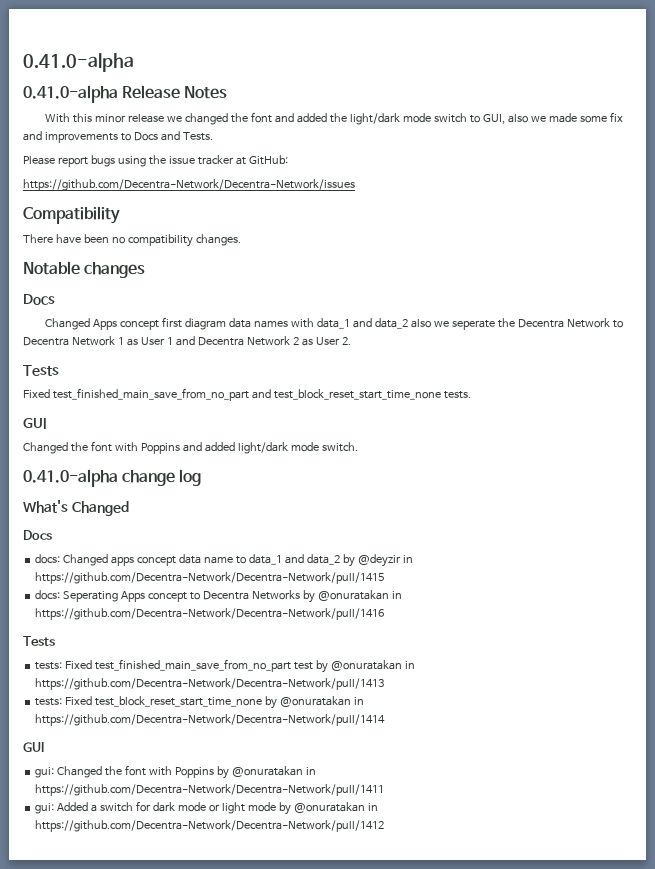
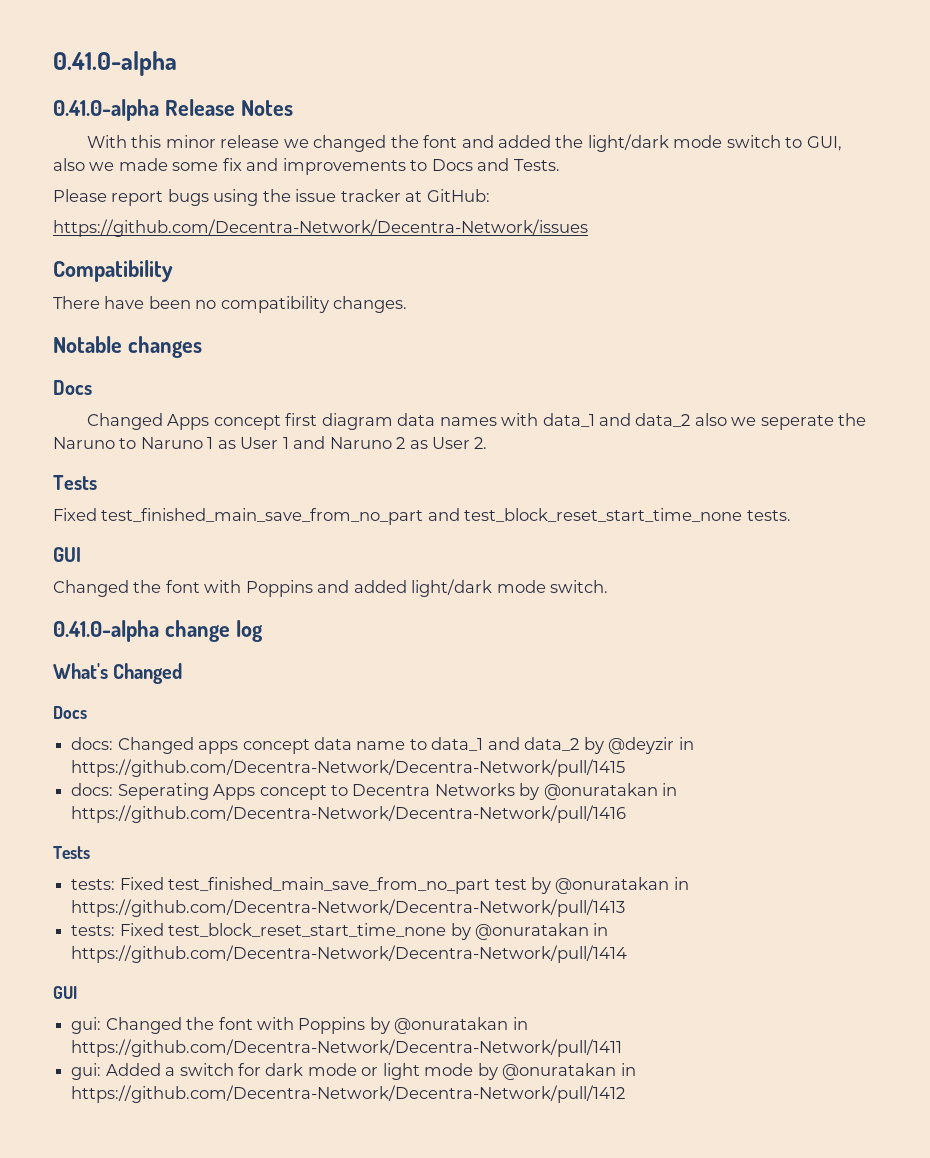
[517,318,623,328] [23,336,115,346] Decentra Network to Decentra Network -> [53,437,203,449] Naruno to Naruno
[197,336,290,346] Decentra Network -> [329,437,392,449] Naruno

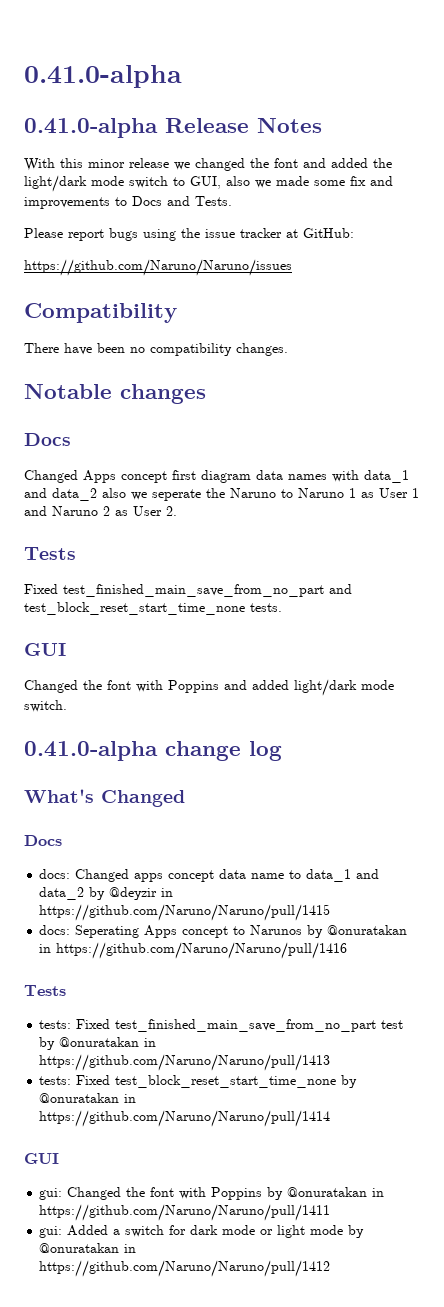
[53,219,588,237] https://github.com/Decentra-Network/Decentra-Network/issues -> [24,259,292,276] https://github.com/Naruno/Naruno/issues
[71,759,626,777] https://github.com/Decentra-Network/Decentra-Network/pull/1415 -> [39,904,331,921] https://github.com/Naruno/Naruno/pull/1415
[352,783,678,800] [71,805,627,823] Decentra Networks by @onuratakan in https://github.com/Decentra-Network/Decentra-Network/pull/1416 -> [250,925,408,938] [39,942,348,959] Narunos by @onuratakan in https://github.com/Naruno/Naruno/pull/1416
[71,899,626,917] https://github.com/Decentra-Network/Decentra-Network/pull/1413 -> [39,1054,331,1071] https://github.com/Naruno/Naruno/pull/1413
[71,945,628,963] https://github.com/Decentra-Network/Decentra-Network/pull/1414 -> [39,1110,331,1127] https://github.com/Naruno/Naruno/pull/1414
[71,1039,623,1057] https://github.com/Decentra-Network/Decentra-Network/pull/1411 -> [39,1204,331,1221] https://github.com/Naruno/Naruno/pull/1411
[71,1085,626,1103] https://github.com/Decentra-Network/Decentra-Network/pull/1412 -> [39,1260,331,1277] https://github.com/Naruno/Naruno/pull/1412

